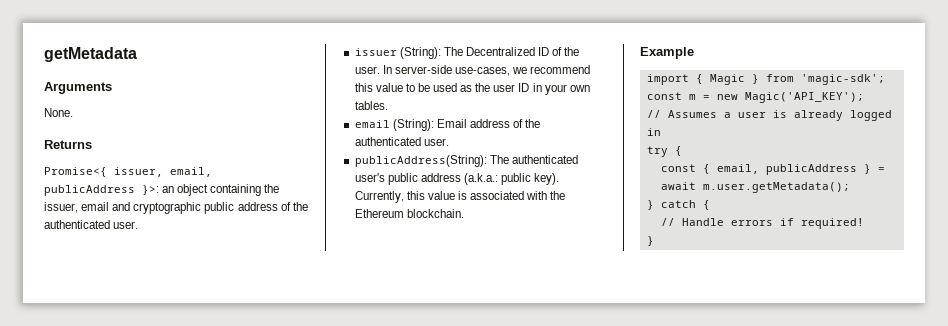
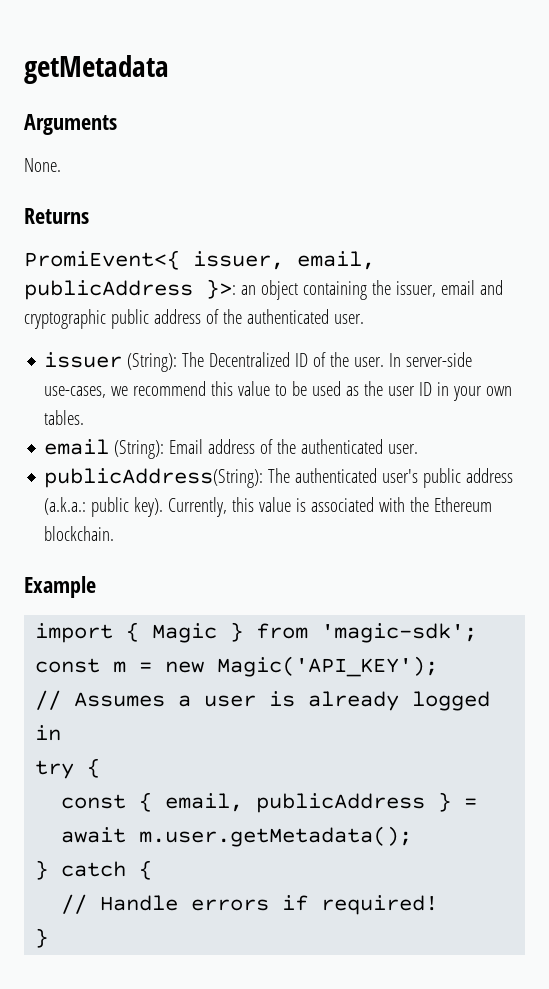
[44,167,107,177] Promise<{ -> [24,250,180,270] PromiEvent<{

